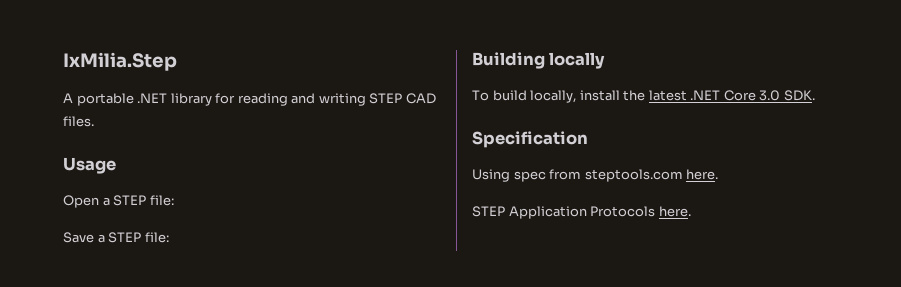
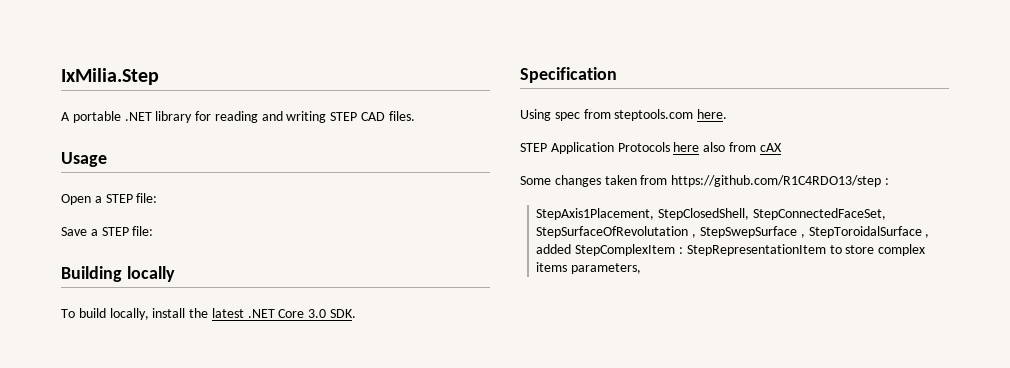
[658,206,691,217] here. -> [673,142,782,152] [520,175,889,187] [536,208,887,220] [536,226,930,238] [536,244,926,256] [536,262,642,274] here also from cAX // Some changes taken from https://github.com/R1C4RDO13/step : // StepAxis1Placement, StepClosedShell, StepConnectedFaceSet, StepSurfaceOfRevolutation , StepSwepSurface , StepToroidalSurface , added StepComplexItem : StepRepresentationItem to store complex items parameters,

